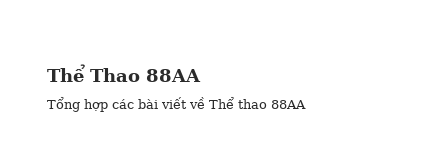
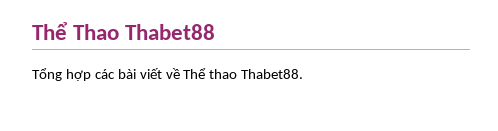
[146,69,201,82] 88AA -> [125,24,216,40] Thabet88
[271,100,306,109] 88AA -> [241,69,304,79] Thabet88.

